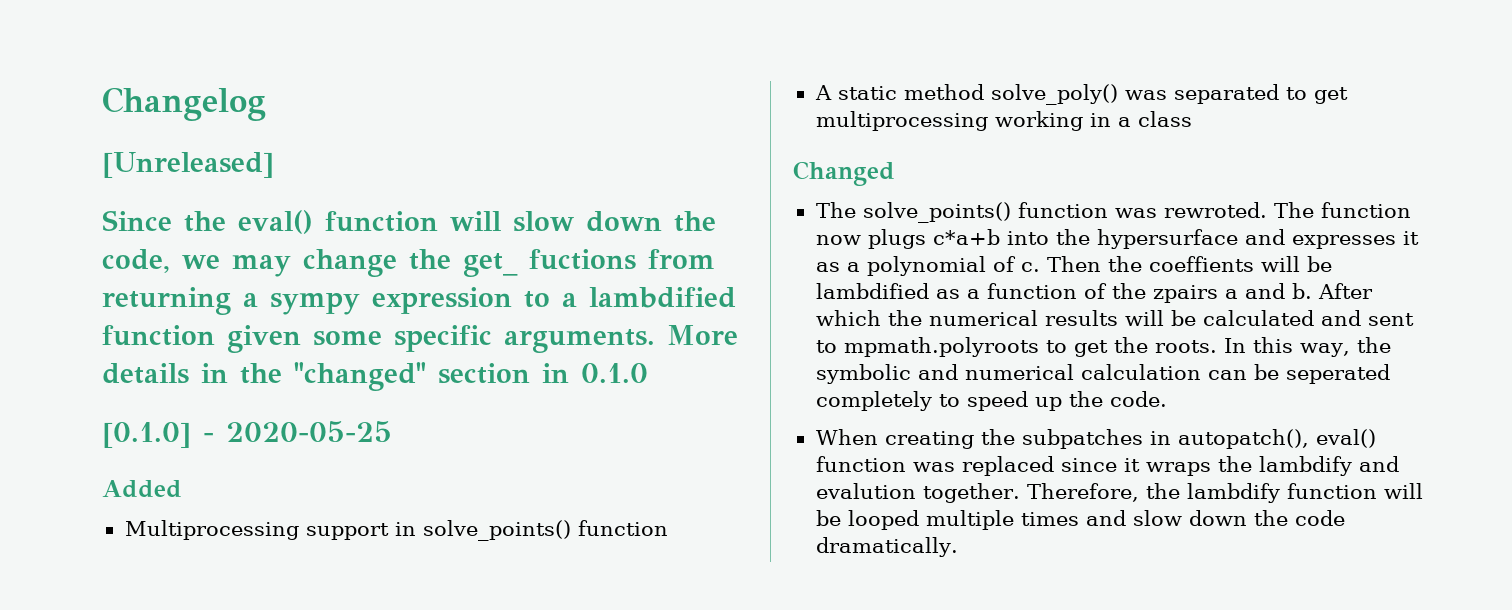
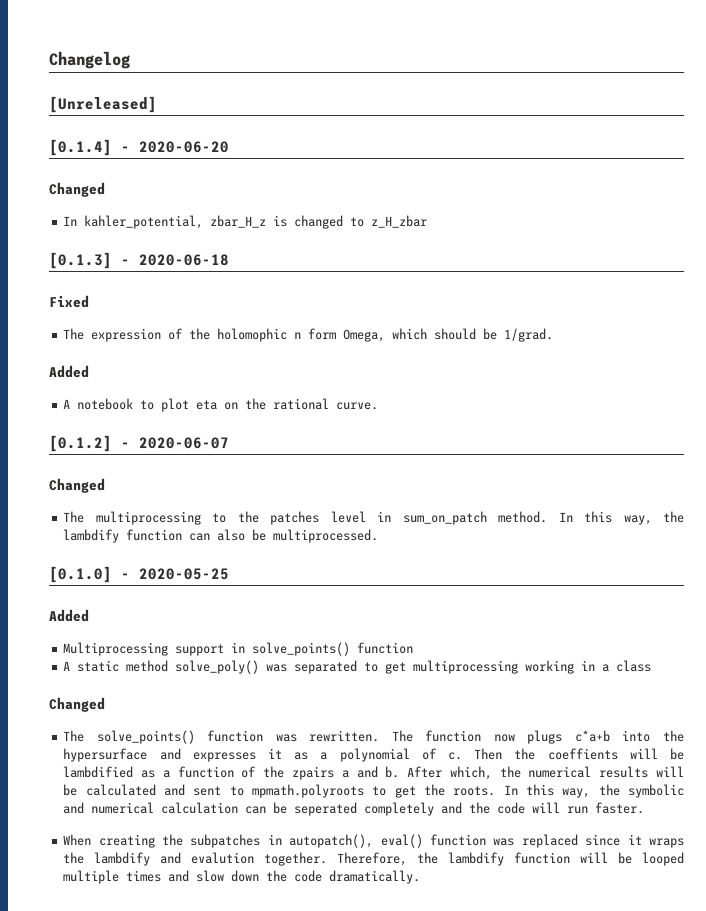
[102,210,716,234] [102,249,715,277] [102,287,736,315] [102,325,738,353] [102,362,648,391] Since the eval() function will slow down the code, we may change the get_ fuctions from returning a sympy expression to a lambdified function given some specific arguments. More details in the "changed" section in 0.1.0 -> [49,139,229,156] [49,182,105,197] [63,215,428,229] [49,252,229,269] [49,295,89,308] [63,328,554,342] [49,365,89,378] [63,398,379,412] [49,435,229,452] [49,478,105,493] [63,511,685,525] [63,529,379,543] [0.1.4] - 2020-06-20 // Changed // In kahler_potential, zbar_H_z is changed to z_H_zbar // [0.1.3] - 2020-06-18 // Fixed // The expression of the holomophic n form Omega, which should be 1/grad. // Added // A notebook to plot eta on the rational curve. // [0.1.2] - 2020-06-07 // Changed // The multiprocessing to the patches level in sum_on_patch method. In this way, the lambdify function can also be multiprocessed.
[1163,202,1267,218] rewroted. -> [309,730,380,742] rewritten.
[815,310,881,326] which -> [449,766,492,780] which,
[938,391,1167,411] to speed up the code. -> [441,802,645,814] and the code will run faster.

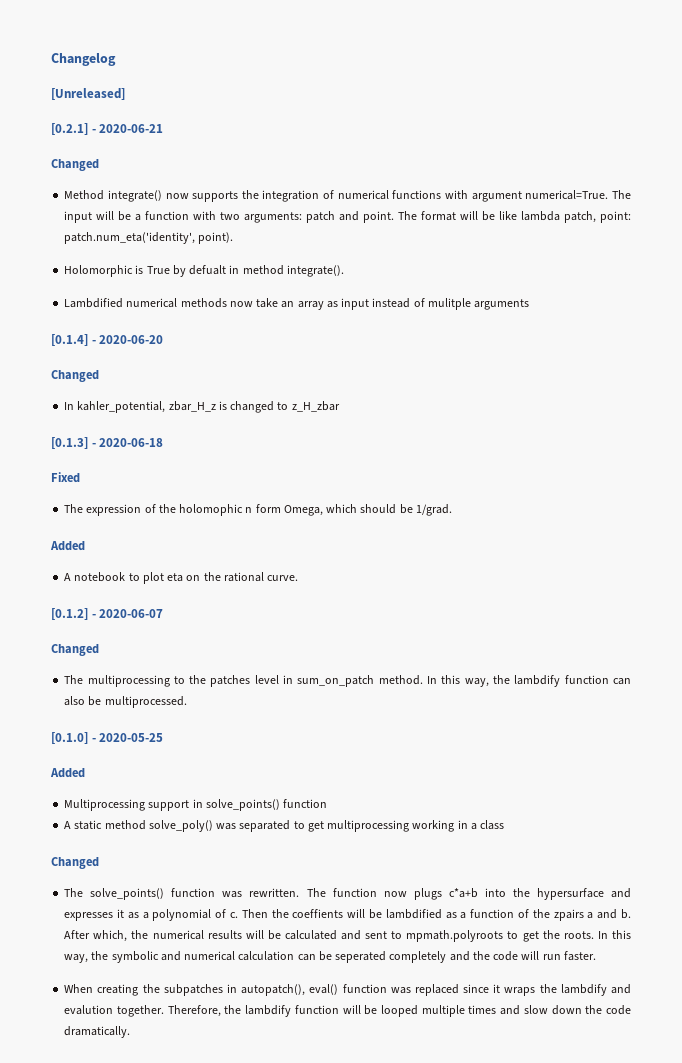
(157, 104) none -> [51,123,164,135] [51,159,99,171] [64,190,631,202] [64,211,631,223] [64,232,234,244] [64,265,344,277] [64,298,530,310] // [0.2.1] - 2020-06-21 // Changed // Method integrate() now supports the integration of numerical functions with argument numerical=True. The input will be a function with two arguments: patch and point. The format will be like lambda patch, point: patch.num_eta('identity', point). // Holomorphic is True by defualt in method integrate(). // Lambdified numerical methods now take an array as input instead of mulitple arguments

